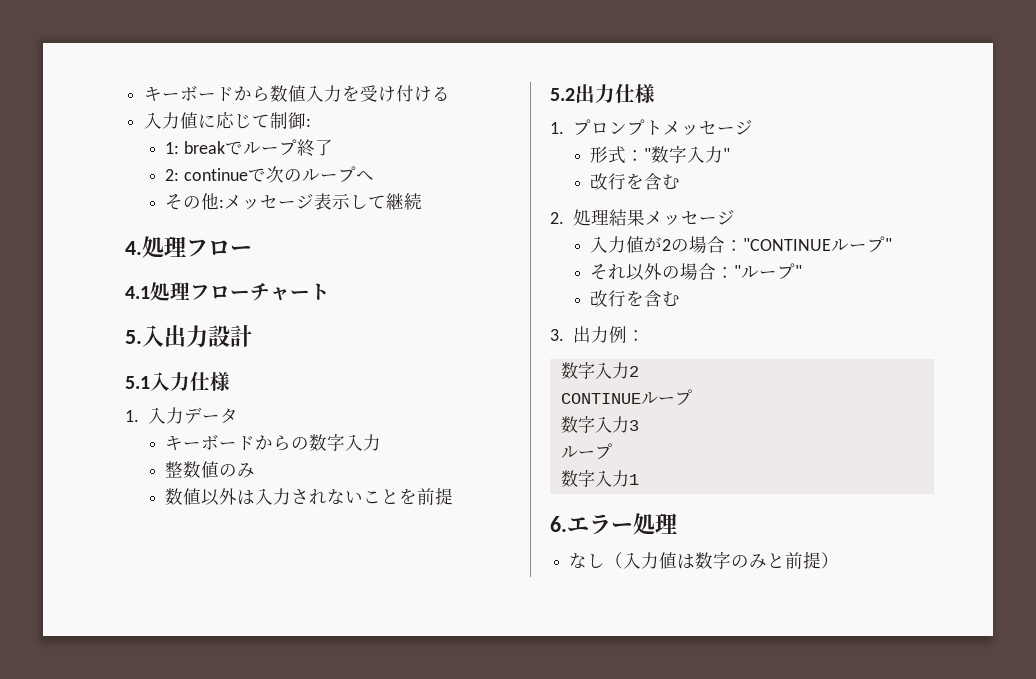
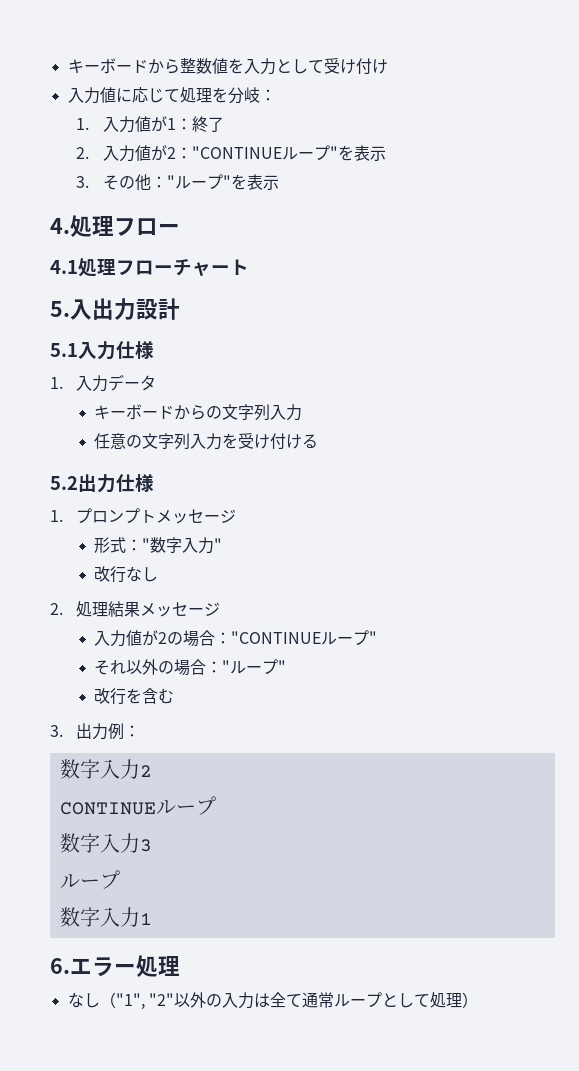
[144,85,451,102] キーボードから数値入力を受け付ける -> [67,58,388,75] キーボードから整数値を入力として受け付け
[270,112,312,129] [165,139,334,157] [165,166,375,183] [165,193,423,210] 制御: // 1: breakでループ終了 // 2: continueで次のループへ // その他:メッセージ表示して継続 -> [179,87,276,104] [76,116,224,133] [76,145,386,162] [76,174,279,191] 処理を分岐： // 1.入力値が1：終了 // 2.入力値が2："CONTINUEループ"を表示 // 3.その他："ループ"を表示
[309,433,346,451] 数字 -> [222,404,271,421] 文字列
[165,461,256,478] [165,487,454,506] 整数値のみ // 数値以外は入力されないことを前提 -> [94,433,319,450] 任意の文字列入力を受け付ける
[626,173,681,190] を含む -> [126,566,159,582] なし
[623,551,822,569] 入力値は数字のみと前提 -> [115,992,462,1010] "1", "2"以外の入力は全て通常ループとして処理

